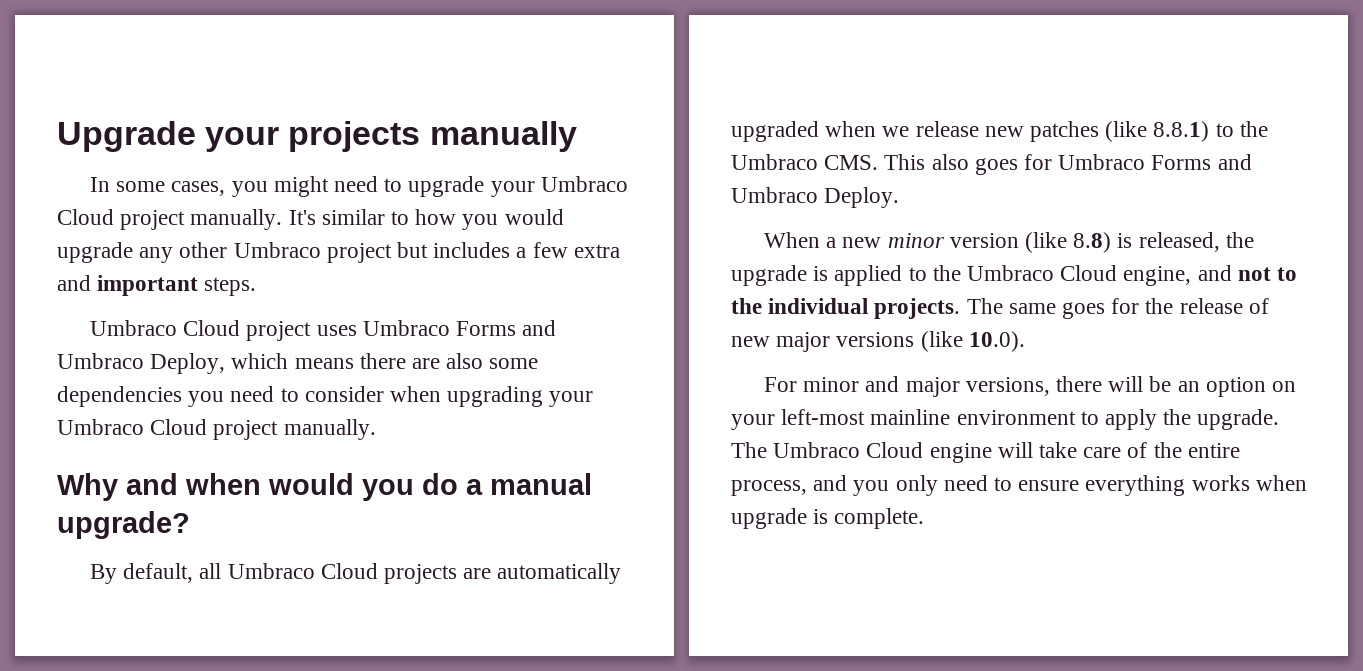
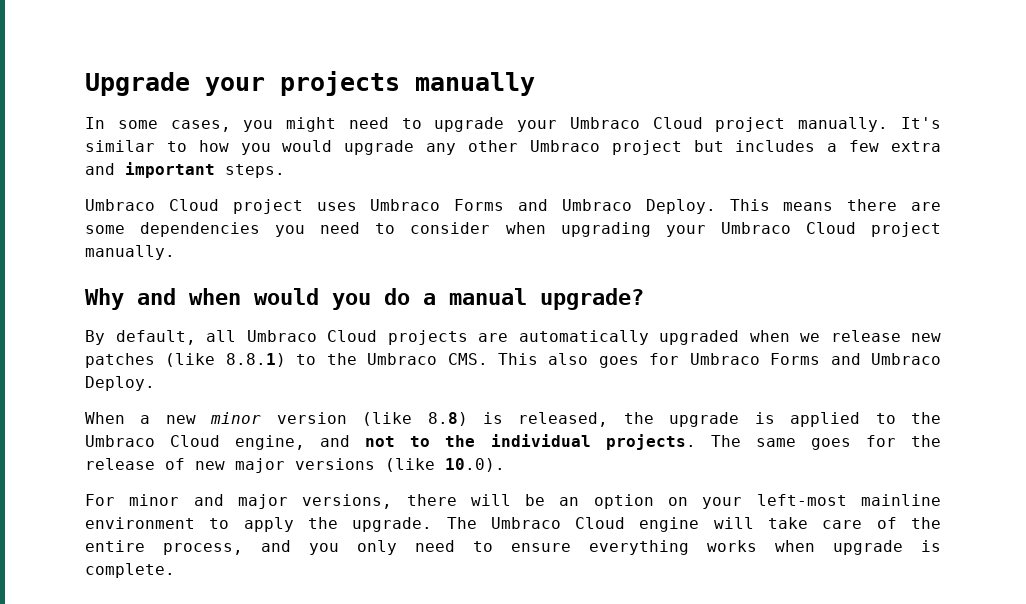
[150,353,289,374] Deploy, which -> [645,199,770,214] Deploy. This
[446,353,484,369] also -> (942, 206) none

